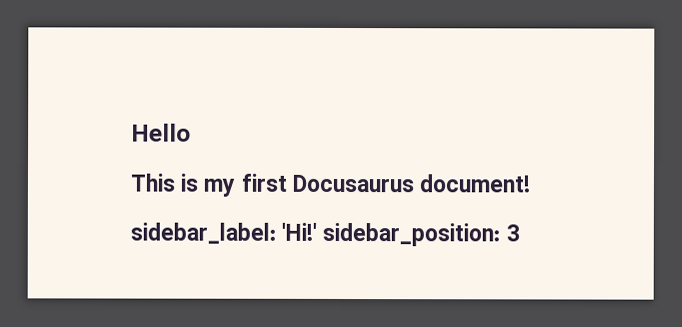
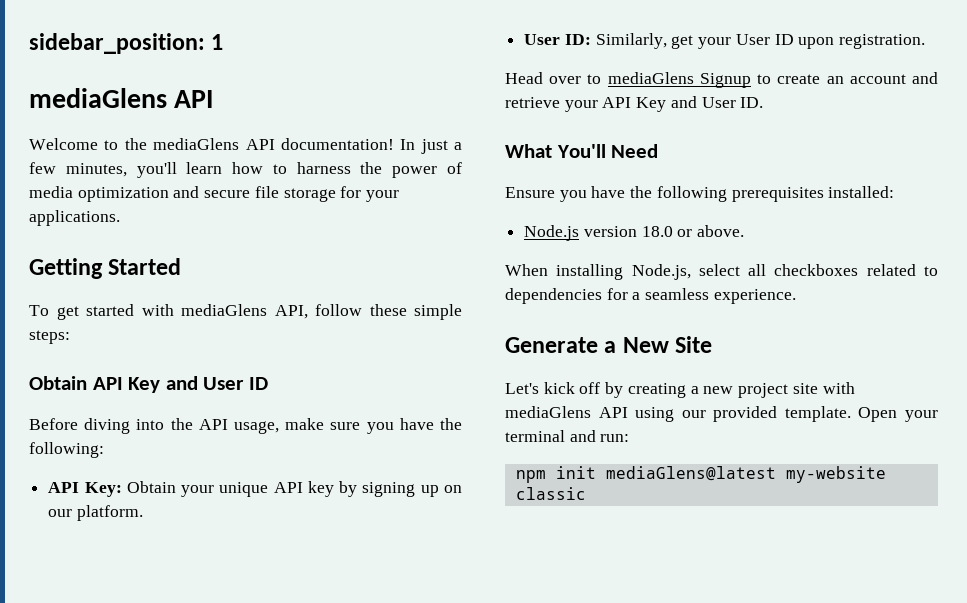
[131,123,191,142] [130,173,531,197] [130,222,520,247] Hello // This is my first Docusaurus document! // sidebar_label: 'Hi!' sidebar_position: 3 -> [29,33,224,54] [29,88,214,108] [29,138,462,154] [29,162,462,178] [29,186,400,202] [29,210,120,226] [29,258,182,279] [29,304,462,320] [29,330,70,344] [29,376,268,393] [29,418,462,434] [29,442,104,458] [48,481,462,497] [48,505,143,521] [524,33,926,49] [505,72,938,88] [505,96,764,112] [505,144,659,158] [505,186,895,202] [524,225,745,241] [505,264,938,280] [505,288,796,304] [505,336,713,353] [505,382,855,398] [505,406,938,422] [505,430,630,442] [515,466,886,483] [515,487,586,500] sidebar_position: 1 // mediaGlens API // Welcome to the mediaGlens API documentation! In just a few minutes, you'll learn how to harness the power of media optimization and secure file storage for your applications. // Getting Started // To get started with mediaGlens API, follow these simple steps: // Obtain API Key and User ID // Before diving into the API usage, make sure you have the following: // API Key: Obtain your unique API key by signing up on our platform. // User ID: Similarly, get your User ID upon registration. // Head over to mediaGlens Signup to create an account and retrieve your API Key and User ID. // What You'll Need // Ensure you have the following prerequisites installed: // Node.js version 18.0 or above. // When installing Node.js, select all checkboxes related to dependencies for a seamless experience. // Generate a New Site // Let's kick off by creating a new project site with mediaGlens API using our provided template. Open your terminal and run: // npm init mediaGlens@latest my-website classic

